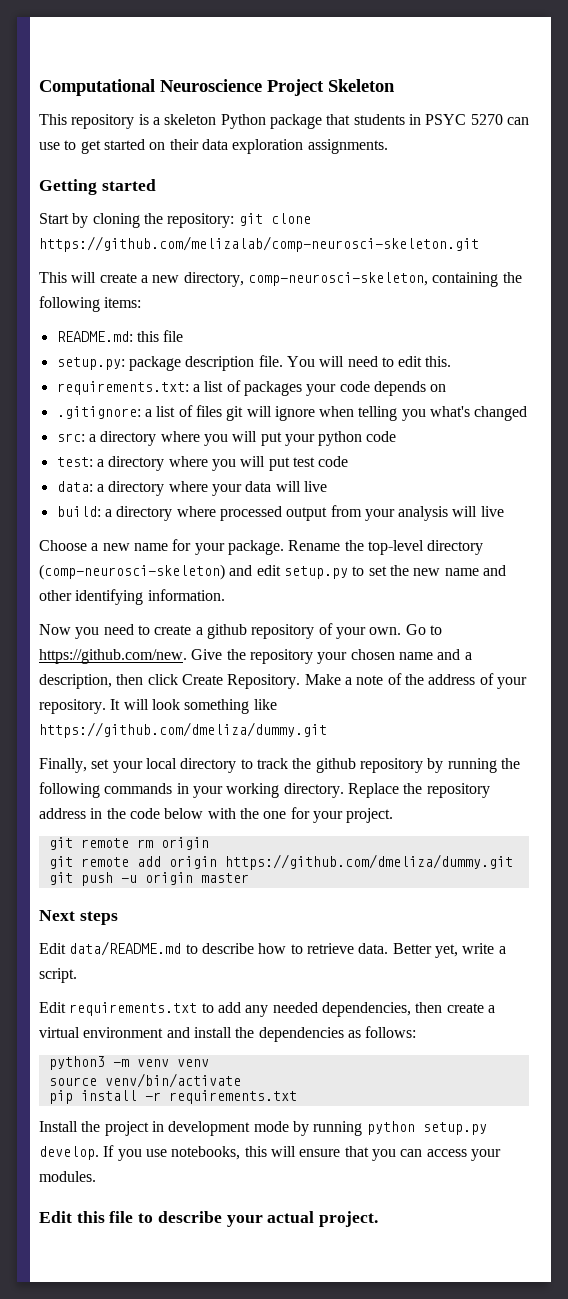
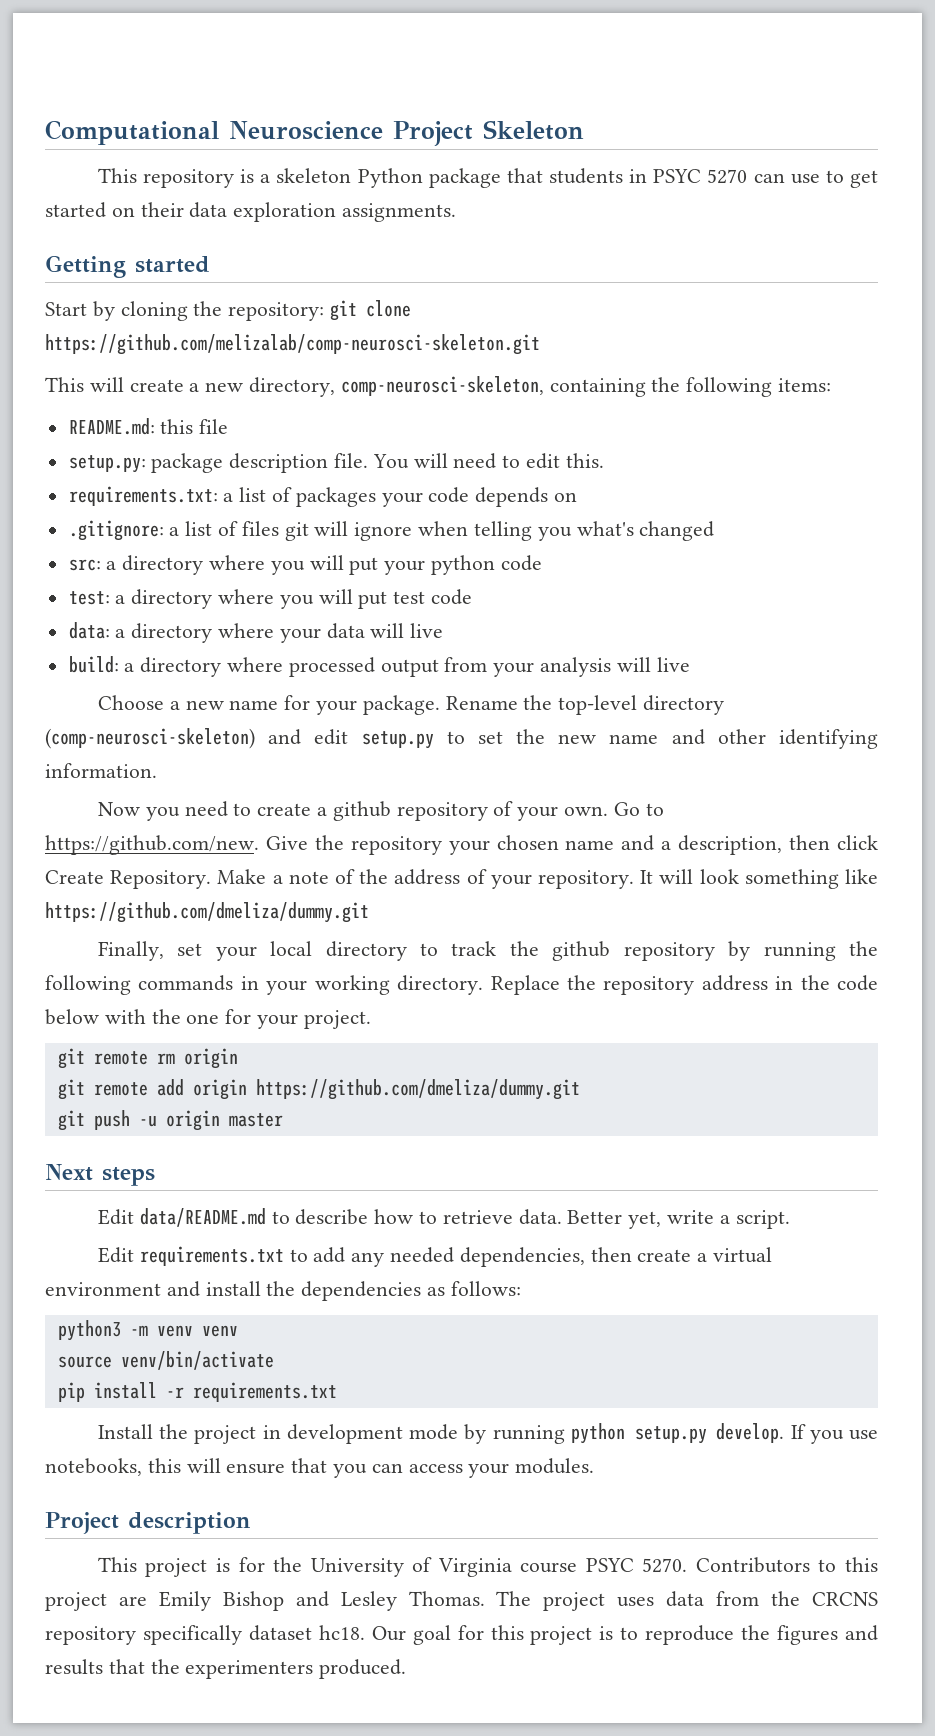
[39,1211,379,1227] Edit this file to describe your actual project. -> [45,1512,251,1534] [97,1557,879,1577] [45,1591,878,1611] [45,1625,879,1645] [45,1659,407,1679] Project description // This project is for the University of Virginia course PSYC 5270. Contributors to this project are Emily Bishop and Lesley Thomas. The project uses data from the CRCNS repository specifically dataset hc18. Our goal for this project is to reproduce the figures and results that the experimenters produced.

